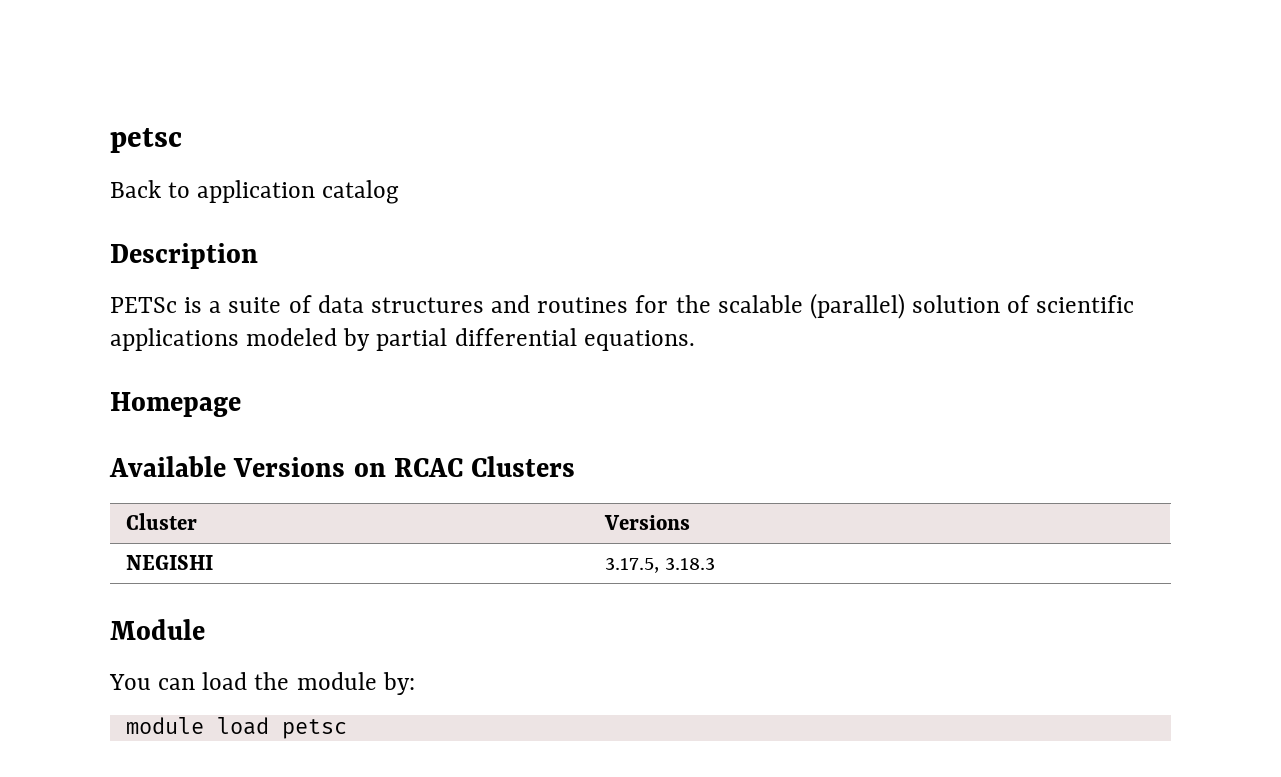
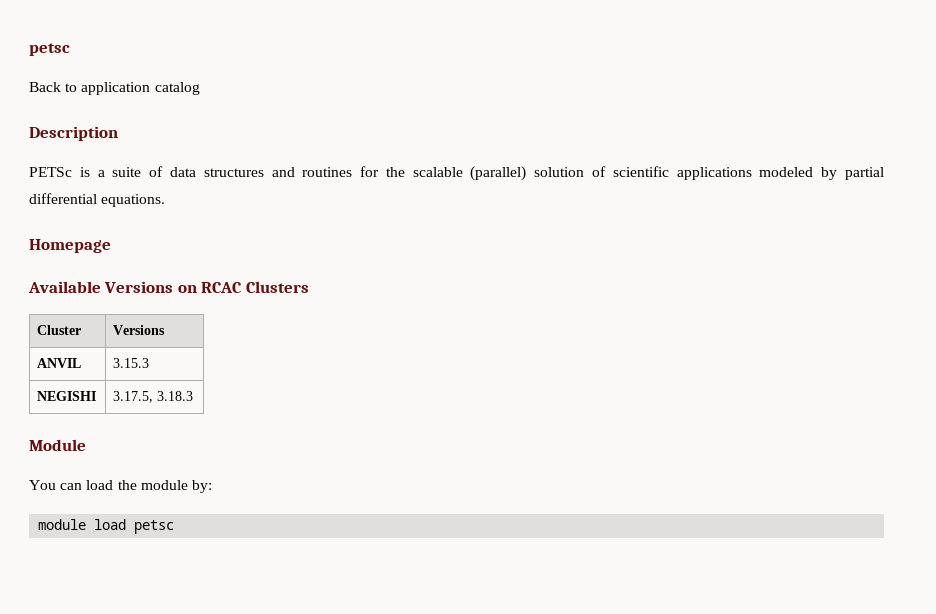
(690, 522) none -> [37,358,82,368] [113,358,150,368] // ANVIL | 3.15.3

